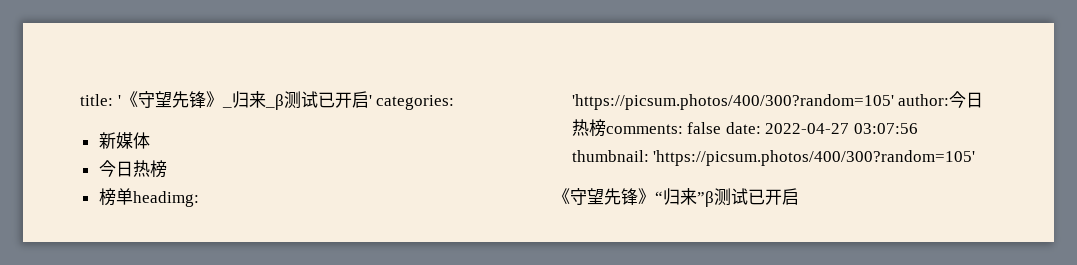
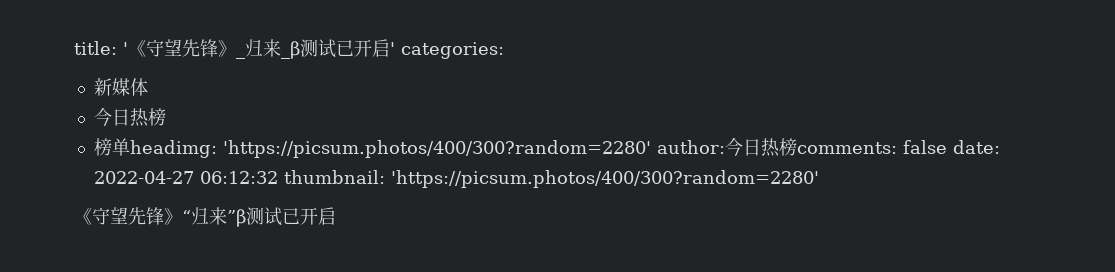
[571,94,894,110] 'https://picsum.photos/400/300?random=105' -> [222,140,651,158] 'https://picsum.photos/400/300?random=2280'
[854,123,919,134] [571,150,976,166] 03:07:56 thumbnail: 'https://picsum.photos/400/300?random=105' -> [199,170,819,188] 06:12:32 thumbnail: 'https://picsum.photos/400/300?random=2280'

